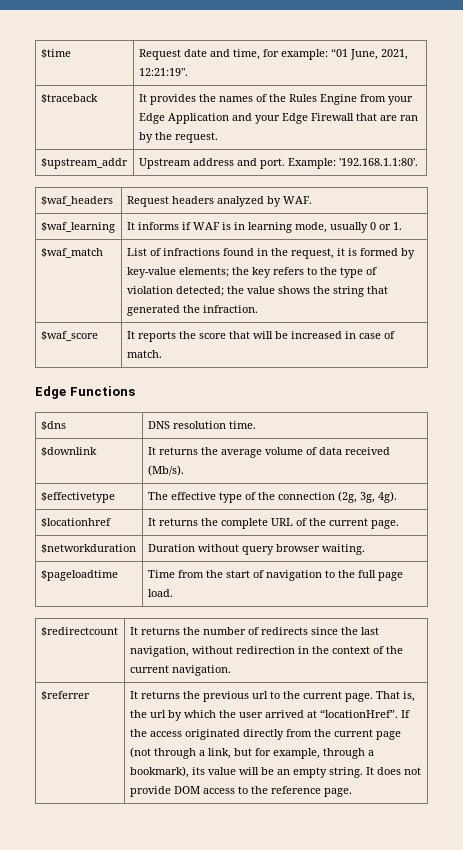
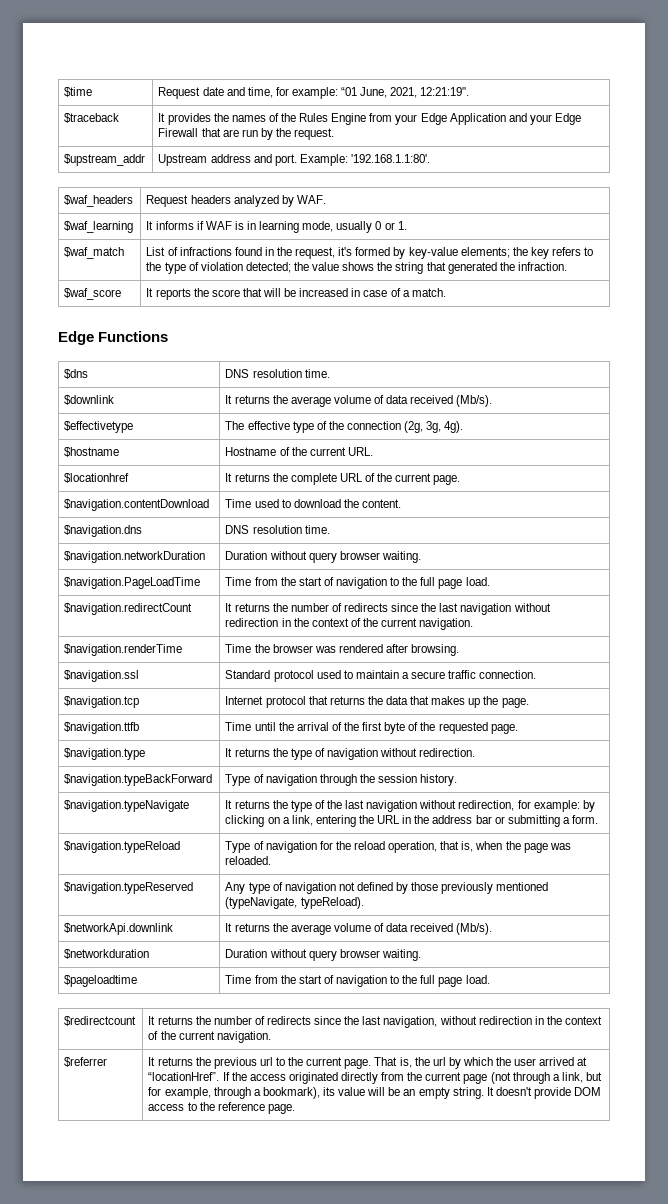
[399,115,418,121] ran -> [241,129,258,137] run
[336,248,357,256] it is -> [338,247,353,256] it's
(395, 335) none -> [402,290,410,297] a
(397, 497) none -> [64,447,120,457] [225,447,373,456] // $hostname | Hostname of the current URL.
(399, 524) none -> [64,499,210,511] [225,499,401,508] [64,525,143,537] [225,525,330,534] [64,551,206,563] [225,551,421,563] [64,577,201,589] [225,577,490,589] [64,603,193,615] [225,603,551,615] [225,618,474,630] [64,644,183,656] [225,644,460,656] [64,670,140,682] [225,670,537,682] [64,696,140,708] [225,696,529,708] [64,722,140,734] [225,722,518,734] [64,748,146,760] [225,748,476,760] [64,774,213,786] [225,774,458,786] [64,800,190,812] [225,800,595,812] [225,815,598,827] [64,841,181,853] [225,841,571,853] [225,856,272,865] [64,882,194,894] [225,882,549,894] [225,897,364,909] [64,923,174,935] [225,923,493,935] // $navigation.contentDownload | Time used to download the content. // $navigation.dns | DNS resolution time. // $navigation.networkDuration | Duration without query browser waiting. // $navigation.PageLoadTime | Time from the start of navigation to the full page load. // $navigation.redirectCount | It returns the number of redirects since the last navigation without redirection in the context of the current navigation. // $navigation.renderTime | Time the browser was rendered after browsing. // $navigation.ssl | Standard protocol used to maintain a secure traffic connection. // $navigation.tcp | Internet protocol that returns the data that makes up the page. // $navigation.ttfb | Time until the arrival of the first byte of the requested page. // $navigation.type | It returns the type of navigation without redirection. // $navigation.typeBackForward | Type of navigation through the session history. // $navigation.typeNavigate | It returns the type of the last navigation without redirection, for example: by clicking on a link, entering the URL in the address bar or submitting a form. // $navigation.typeReload | Type of navigation for the reload operation, that is, when the page was reloaded. // $navigation.typeReserved | Any type of navigation not defined by those previously mentioned (typeNavigate, typeReload). // $networkApi.downlink | It returns the average volume of data received (Mb/s).
[376,767,421,775] does not -> [495,1087,532,1096] doesn't

